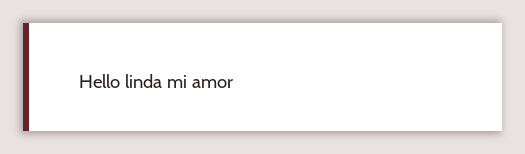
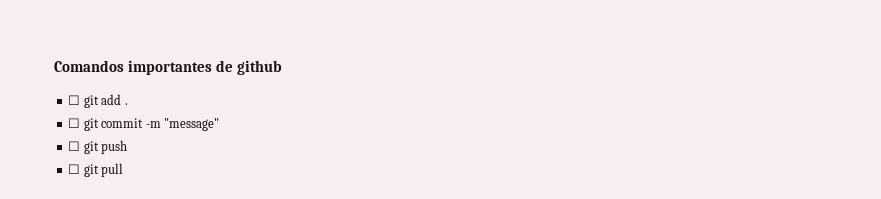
[79,74,233,88] Hello linda mi amor -> [54,60,283,75] [68,94,128,108] [68,118,220,131] [68,140,128,154] [68,163,124,177] Comandos importantes de github // ☐ git add . // ☐ git commit -m "message" // ☐ git push // ☐ git pull

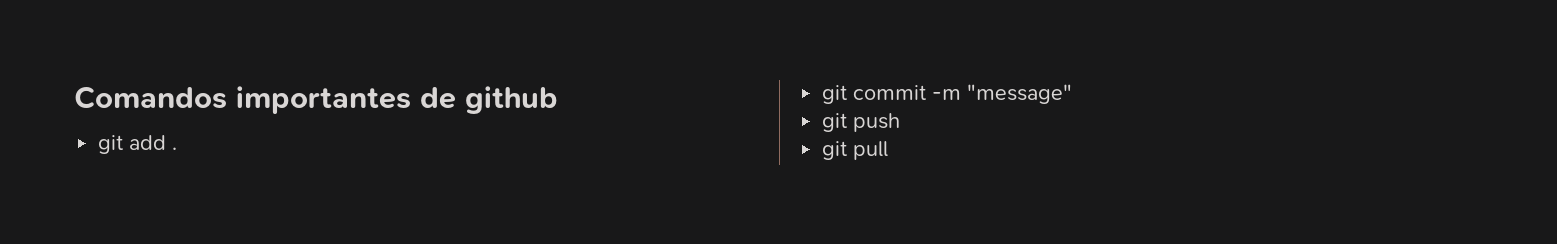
[68,95,81,105] ☐ -> (557, 100) none
[68,118,81,128] ☐ -> (178, 148) none
[68,141,81,151] ☐ -> (1073, 94) none
[68,164,81,174] ☐ -> (901, 122) none

